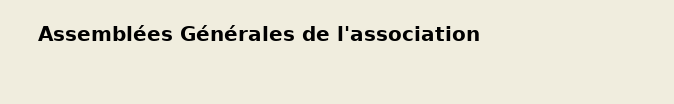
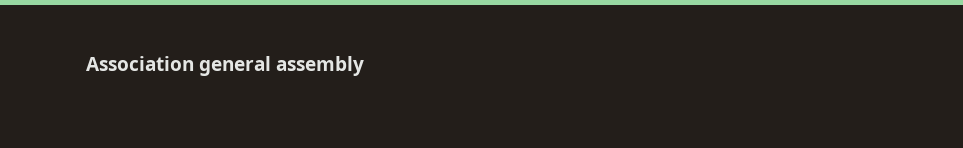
[38,25,480,41] Assemblées Générales de l'association -> [86,56,365,76] Association general assembly

